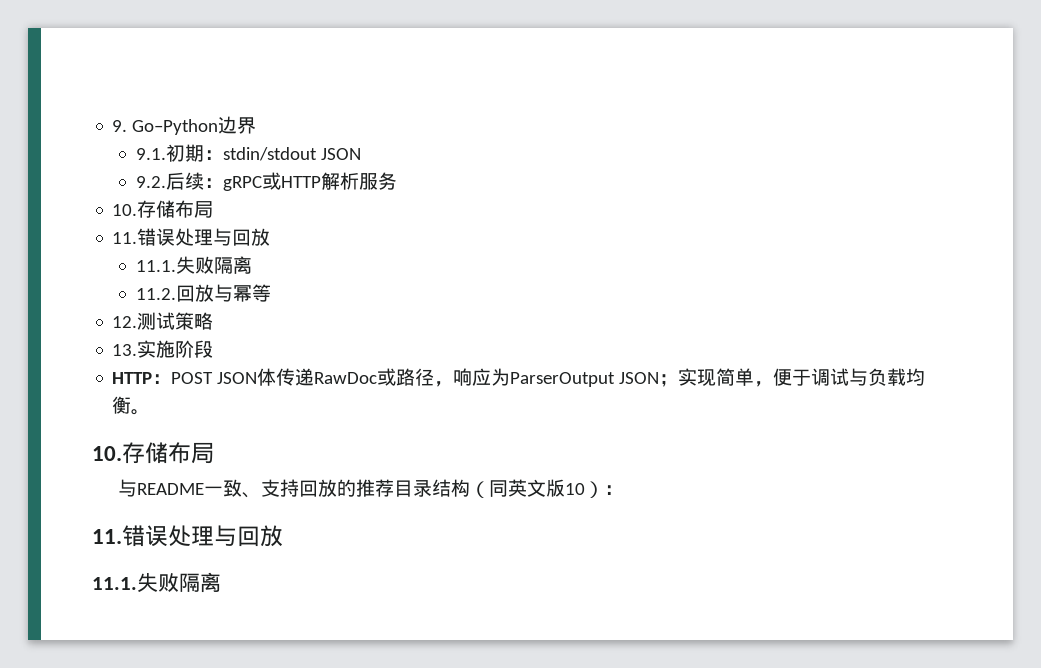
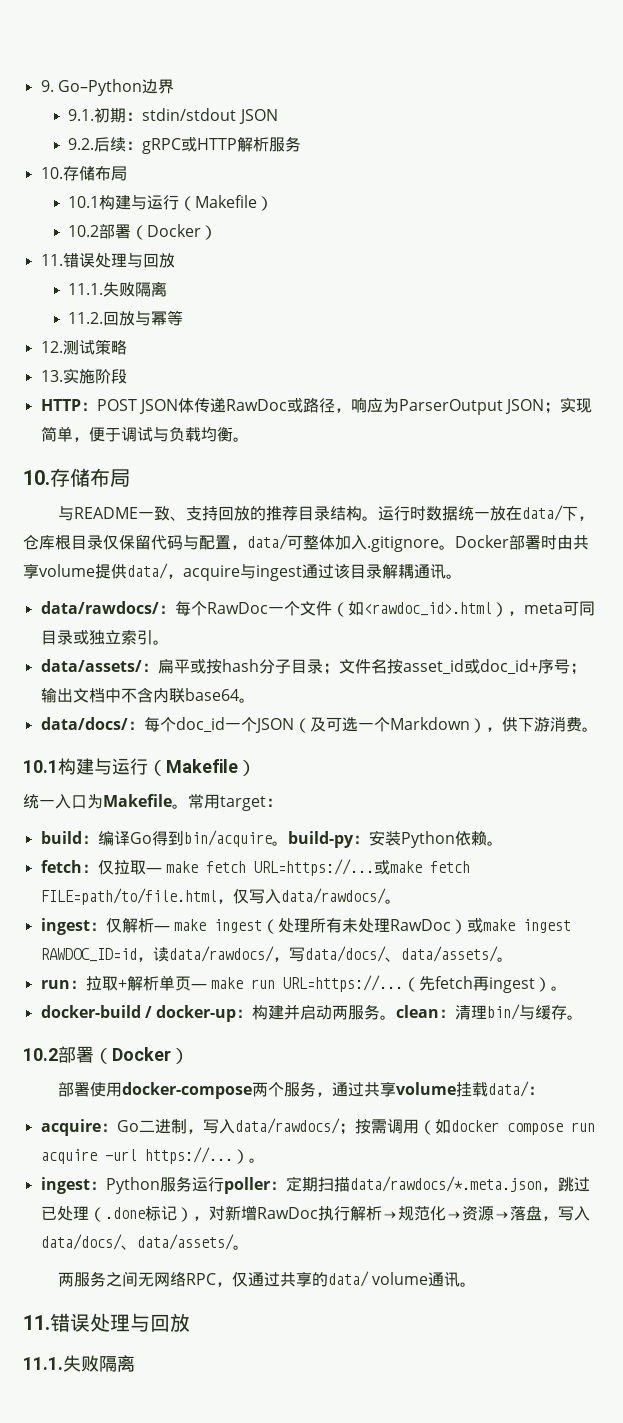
(214, 209) none -> [68,195,274,211] [68,224,218,240] // 10.1构建与运行（Makefile） // 10.2部署（Docker）
[469,479,623,498] （同英文版10）： -> [361,505,594,521] [23,534,589,552] [23,563,462,581] [40,601,595,617] [40,630,169,645] [40,659,586,675] [40,688,255,703] [40,717,598,733] [23,758,256,776] [23,794,282,811] [40,830,503,848] [40,859,470,876] [40,888,401,905] [40,918,571,935] [40,946,513,962] [40,975,567,993] [40,1004,584,1022] [23,1046,189,1064] [57,1081,544,1099] [40,1118,595,1136] [40,1147,265,1164] [40,1176,590,1194] [40,1205,590,1222] [40,1234,249,1250] [57,1271,476,1287] 。运行时数据统一放在data/下，仓库根目录仅保留代码与配置，data/可整体加入.gitignore。Docker部署时由共享volume提供data/，acquire与ingest通过该目录解耦通讯。 // data/rawdocs/：每个RawDoc一个文件（如<rawdoc_id>.html），meta可同目录或独立索引。 // data/assets/：扁平或按hash分子目录；文件名按asset_id或doc_id+序号；输出文档中不含内联base64。 // data/docs/：每个doc_id一个JSON（及可选一个Markdown），供下游消费。 // 10.1构建与运行（Makefile） // 统一入口为Makefile。常用target： // build：编译Go得到bin/acquire。build-py：安装Python依赖。 // fetch：仅拉取— make fetch URL=https://...或make fetch FILE=path/to/file.html，仅写入data/rawdocs/。 // ingest：仅解析— make ingest（处理所有未处理RawDoc）或make ingest RAWDOC_ID=id，读data/rawdocs/，写data/docs/、data/assets/。 // run：拉取+解析单页— make run URL=https://...（先fetch再ingest）。 // docker-build / docker-up：构建并启动两服务。clean：清理bin/与缓存。 // 10.2部署（Docker） // 部署使用docker-compose两个服务，通过共享volume挂载data/： // acquire：Go二进制，写入data/rawdocs/；按需调用（如docker compose run acquire -url https://...）。 // ingest：Python服务运行poller：定期扫描data/rawdocs/*.meta.json，跳过已处理（.done标记），对新增RawDoc执行解析→规范化→资源→落盘，写入data/docs/、data/assets/。 // 两服务之间无网络RPC，仅通过共享的data/ volume通讯。

